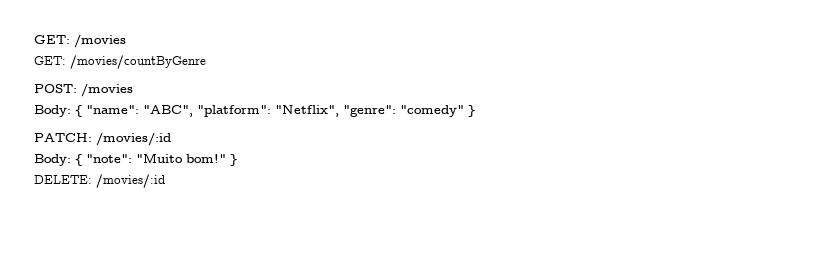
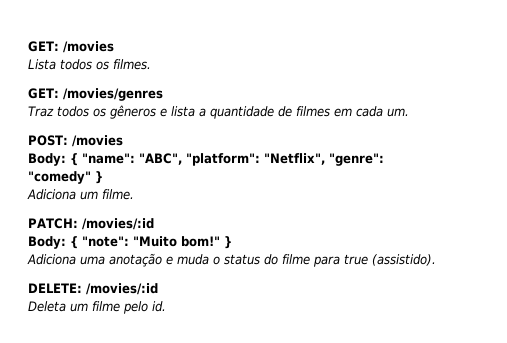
[34,55,206,69] GET: /movies/countByGenre -> [28,59,151,70] [28,88,163,101] [28,105,409,119] Lista todos os filmes. // GET: /movies/genres // Traz todos os gêneros e lista a quantidade de filmes em cada um.
(475, 111) none -> [27,189,134,200] // Adiciona um filme.
[34,174,165,188] DELETE: /movies/:id -> [27,253,436,267] [28,283,158,295] [28,301,166,314] Adiciona uma anotação e muda o status do filme para true (assistido). // DELETE: /movies/:id // Deleta um filme pelo id.

